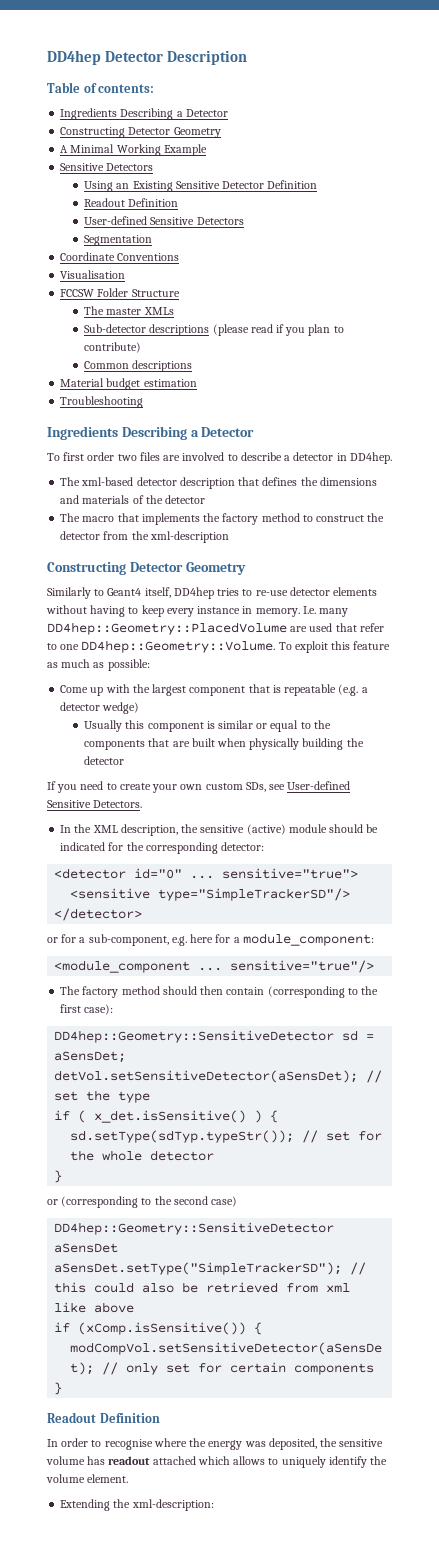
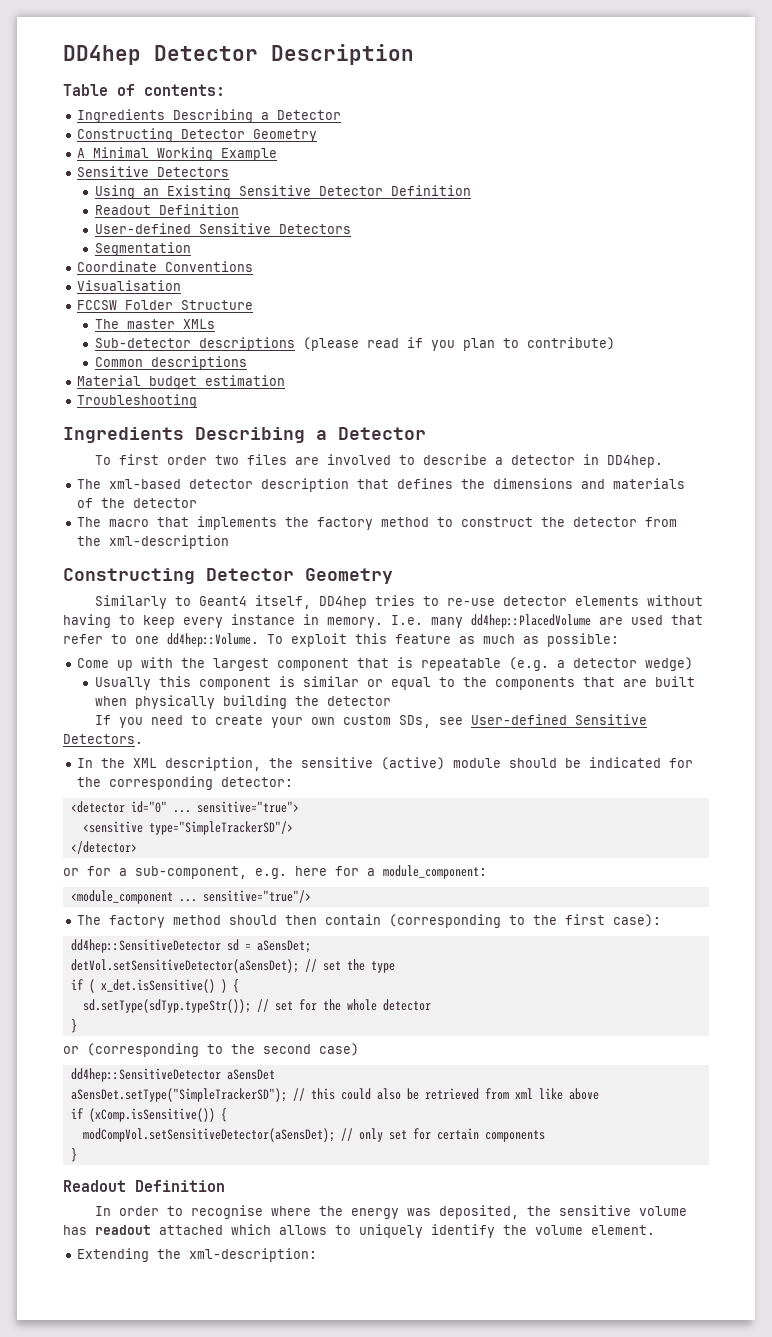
[47,622,287,635] DD4hep::Geometry::PlacedVolume -> [471,614,591,628] dd4hep::PlacedVolume
[81,640,276,653] DD4hep::Geometry::Volume. -> [167,633,259,647] dd4hep::Volume.
[54,1030,335,1043] DD4hep::Geometry::SensitiveDetector -> [70,939,221,953] dd4hep::SensitiveDetector
[54,1222,335,1235] DD4hep::Geometry::SensitiveDetector -> [70,1068,221,1082] dd4hep::SensitiveDetector

